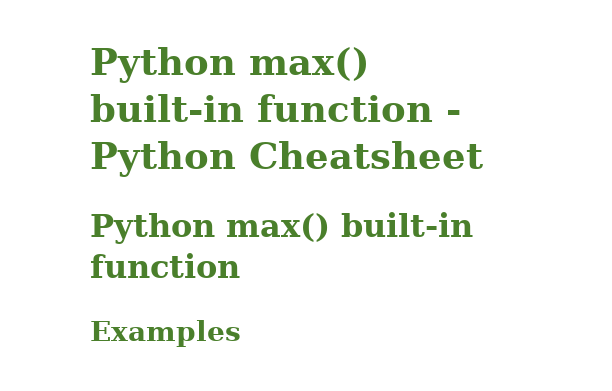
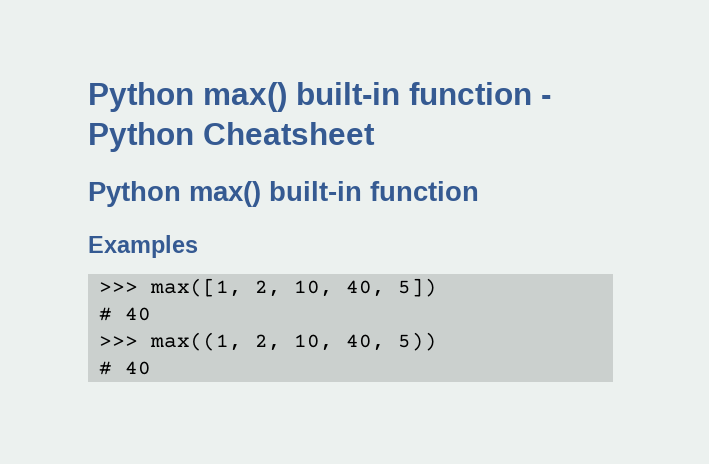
(241, 333) none -> [98,278,437,297] [98,307,151,321] [98,332,437,351] [98,361,151,375] // >>> max([1, 2, 10, 40, 5]) // # 40 // >>> max((1, 2, 10, 40, 5)) // # 40

